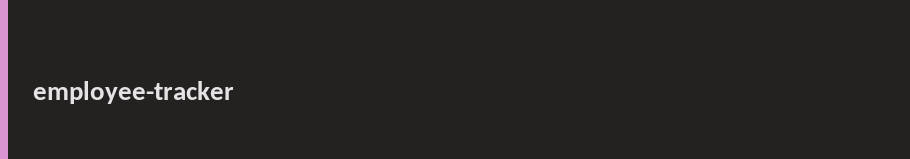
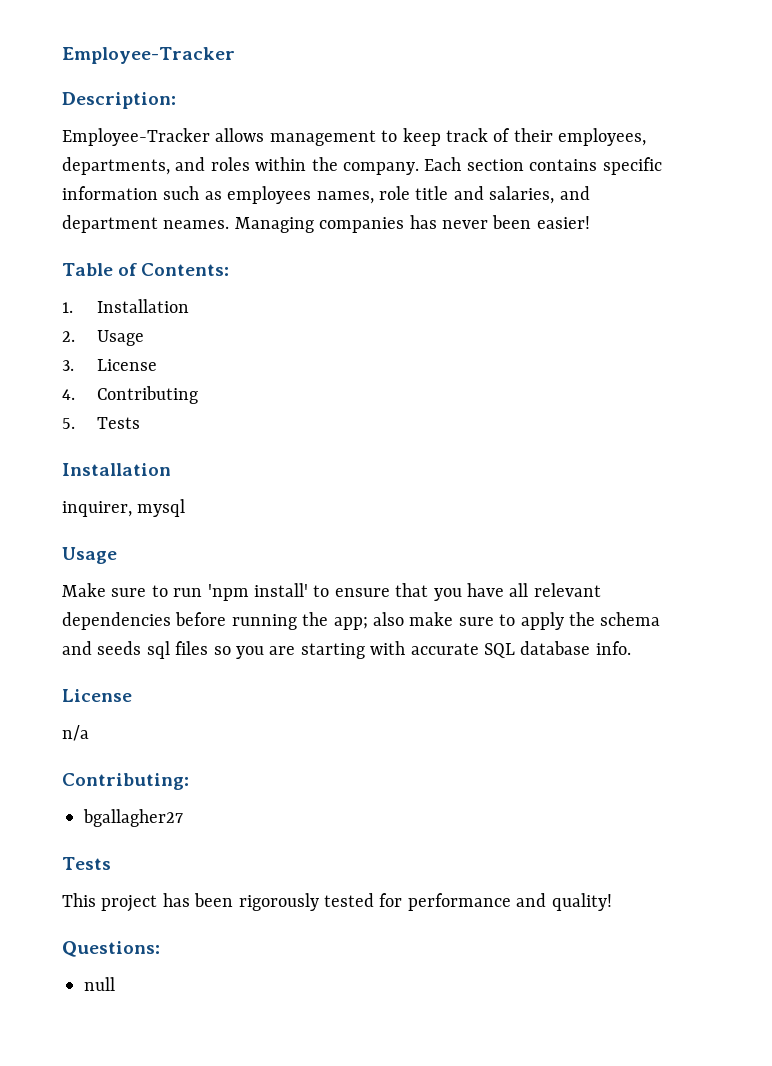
[33,81,234,104] employee-tracker -> [62,47,235,64] [62,92,176,109] [62,128,647,146] [62,157,662,175] [62,186,590,204] [62,215,590,233] [62,263,230,276] [62,299,189,313] [62,330,144,346] [62,359,157,371] [62,386,198,404] [62,417,140,429] [62,463,171,476] [62,499,186,517] [62,547,117,564] [62,583,601,601] [62,612,661,630] [62,641,631,659] [62,689,132,702] [62,725,89,741] [62,773,189,790] [83,809,183,827] [62,857,111,870] [62,893,612,912] [62,941,160,957] [84,977,115,991] Employee-Tracker // Description: // Employee-Tracker allows management to keep track of their employees, departments, and roles within the company. Each section contains specific information such as employees names, role title and salaries, and department neames. Managing companies has never been easier! // Table of Contents: // 1. Installation // 2. Usage // 3. License // 4. Contributing // 5. Tests // Installation // inquirer, mysql // Usage // Make sure to run 'npm install' to ensure that you have all relevant dependencies before running the app; also make sure to apply the schema and seeds sql files so you are starting with accurate SQL database info. // License // n/a // Contributing: // bgallagher27 // Tests // This project has been rigorously tested for performance and quality! // Questions: // null

